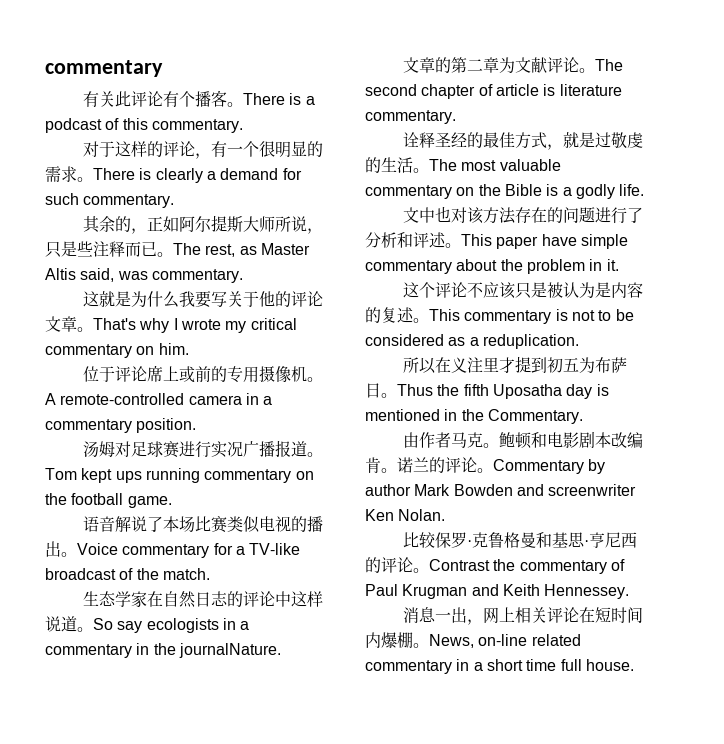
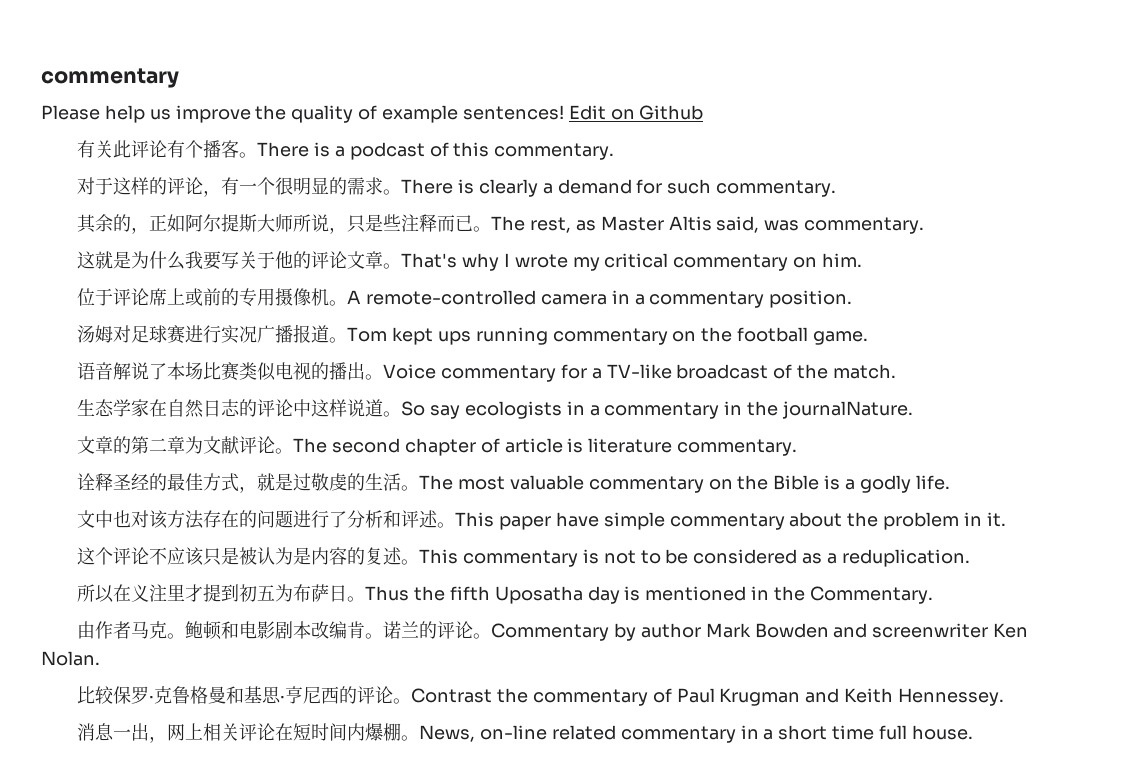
[45,60,163,77] commentary -> [41,68,179,88] [41,105,704,123] commentary // Please help us improve the quality of example sentences! Edit on Github

